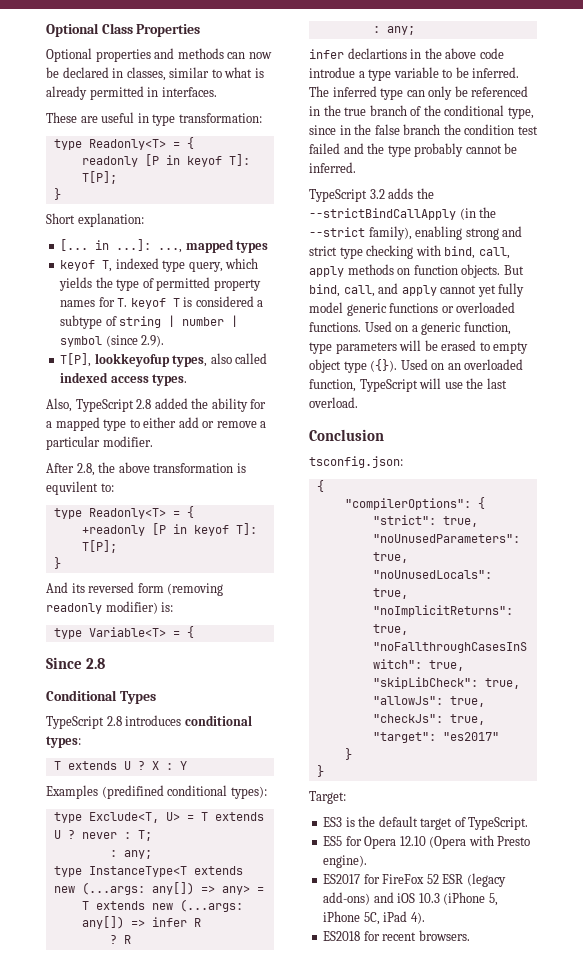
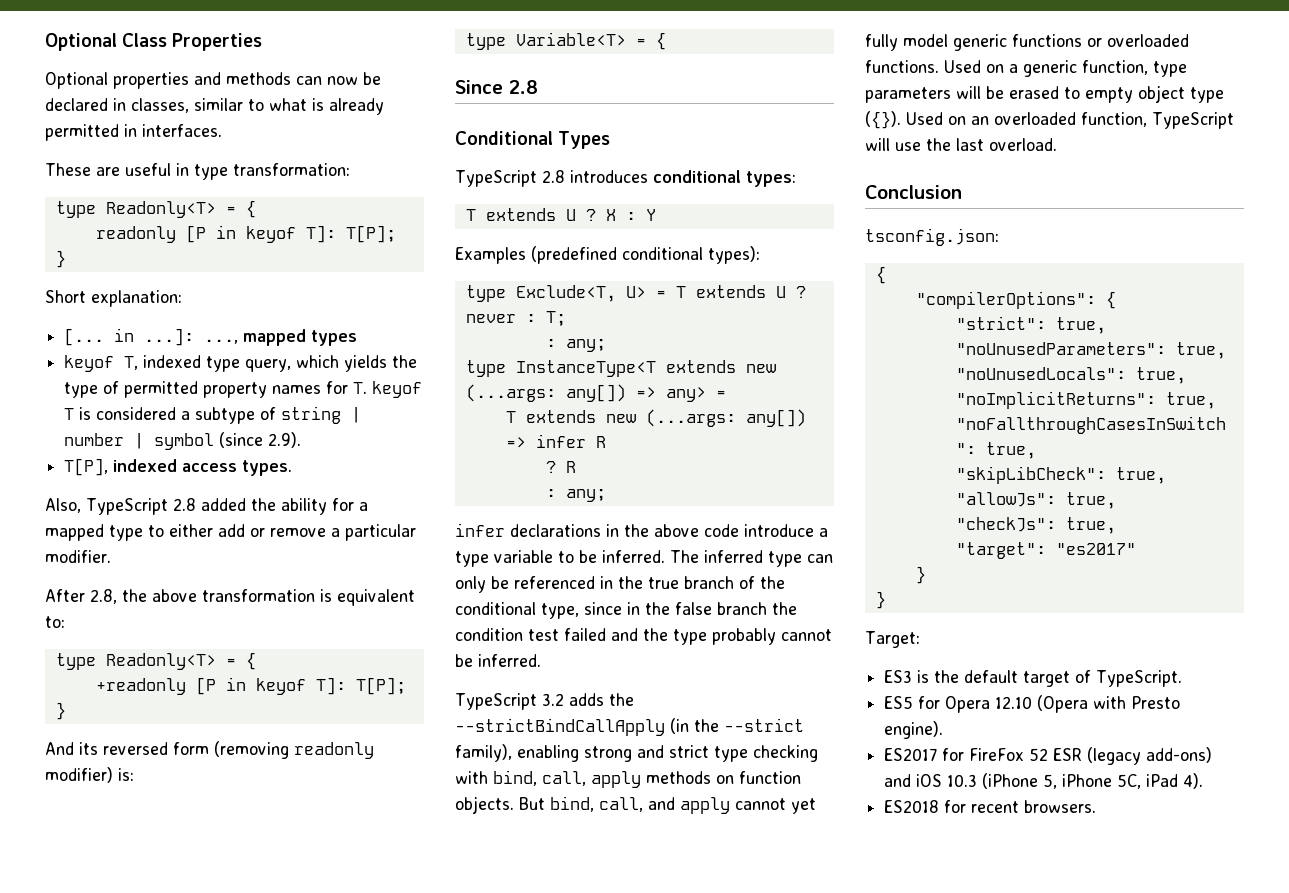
[94,353,268,367] lookkeyofup types, also called -> (109, 467) none
[46,481,98,495] equvilent -> [337,589,415,606] equivalent
[101,785,164,799] (predifined -> [531,246,617,264] (predefined
[347,48,407,59] declartions -> [510,524,601,537] declarations
[309,67,355,78] introdue -> [744,524,814,537] introduce

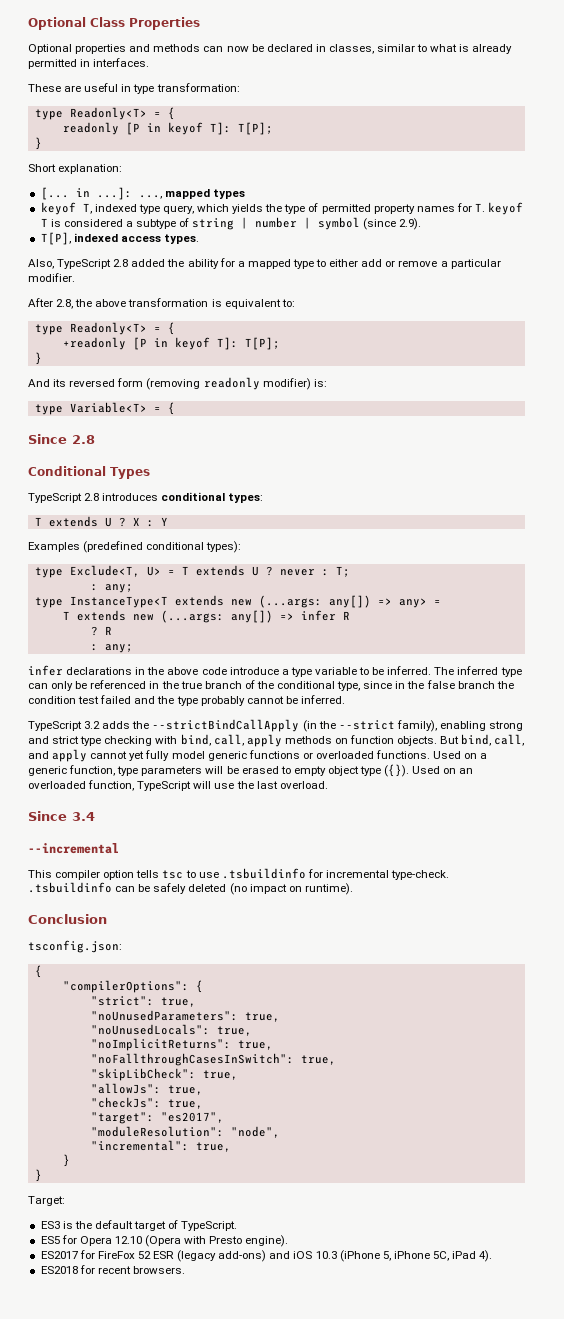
(1057, 144) none -> [28,811,95,821] [28,843,119,854] [28,868,450,880] [28,882,353,895] // Since 3.4 // --incremental // This compiler option tells tsc to use .tsbuildinfo for incremental type-check. .tsbuildinfo can be safely deleted (no impact on runtime).
[1055,543,1136,555] "es2017" -> [160,1112,224,1123] [90,1126,280,1138] [90,1140,231,1152] "es2017", // "moduleResolution": "node", // "incremental": true,

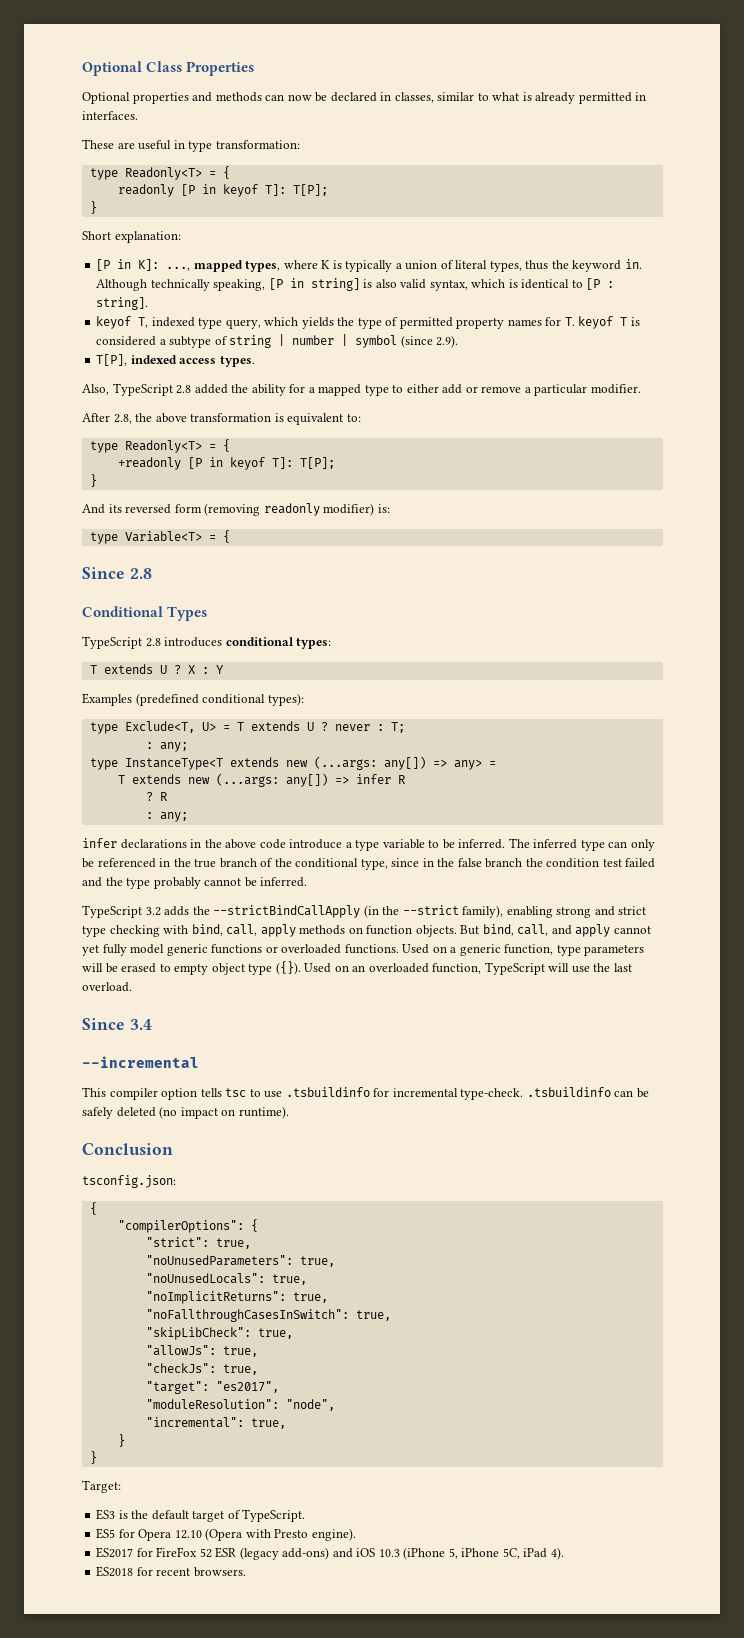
[40,187,245,200] [... in ...]: ..., mapped types -> [96,259,642,272] [96,278,615,291] [96,297,149,310] [P in K]: ..., mapped types, where K is typically a union of literal types, thus the keyword in. Although technically speaking, [P in string] is also valid syntax, which is identical to [P : string].

